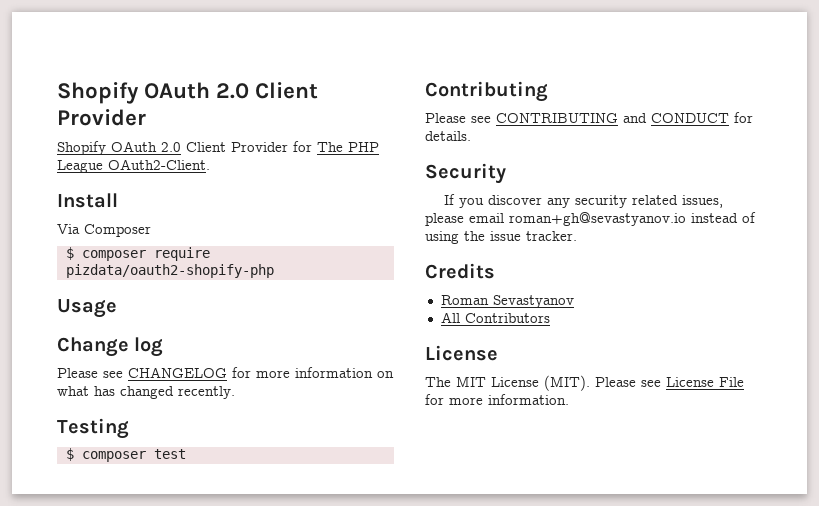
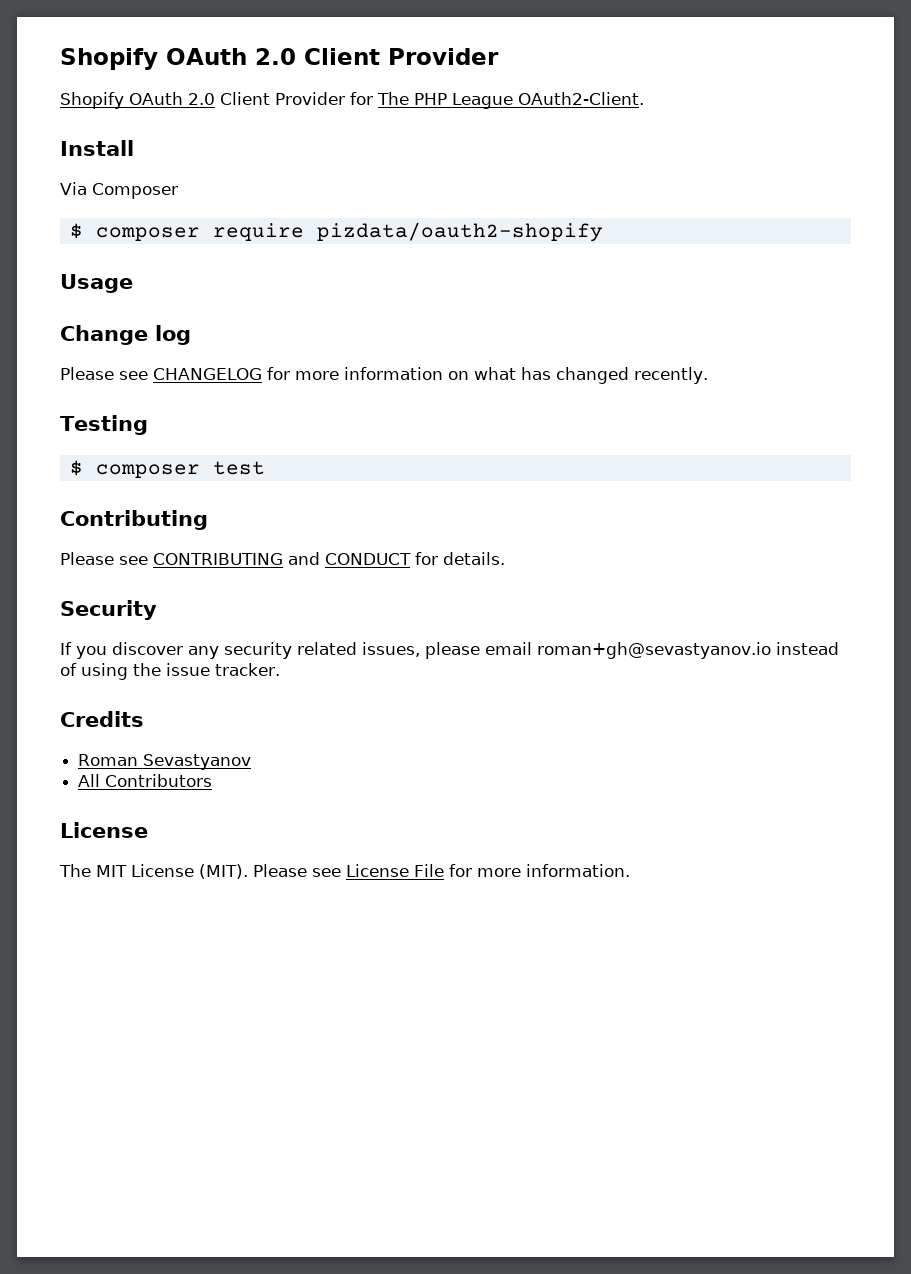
[65,264,274,278] pizdata/oauth2-shopify-php -> [316,222,603,242] pizdata/oauth2-shopify

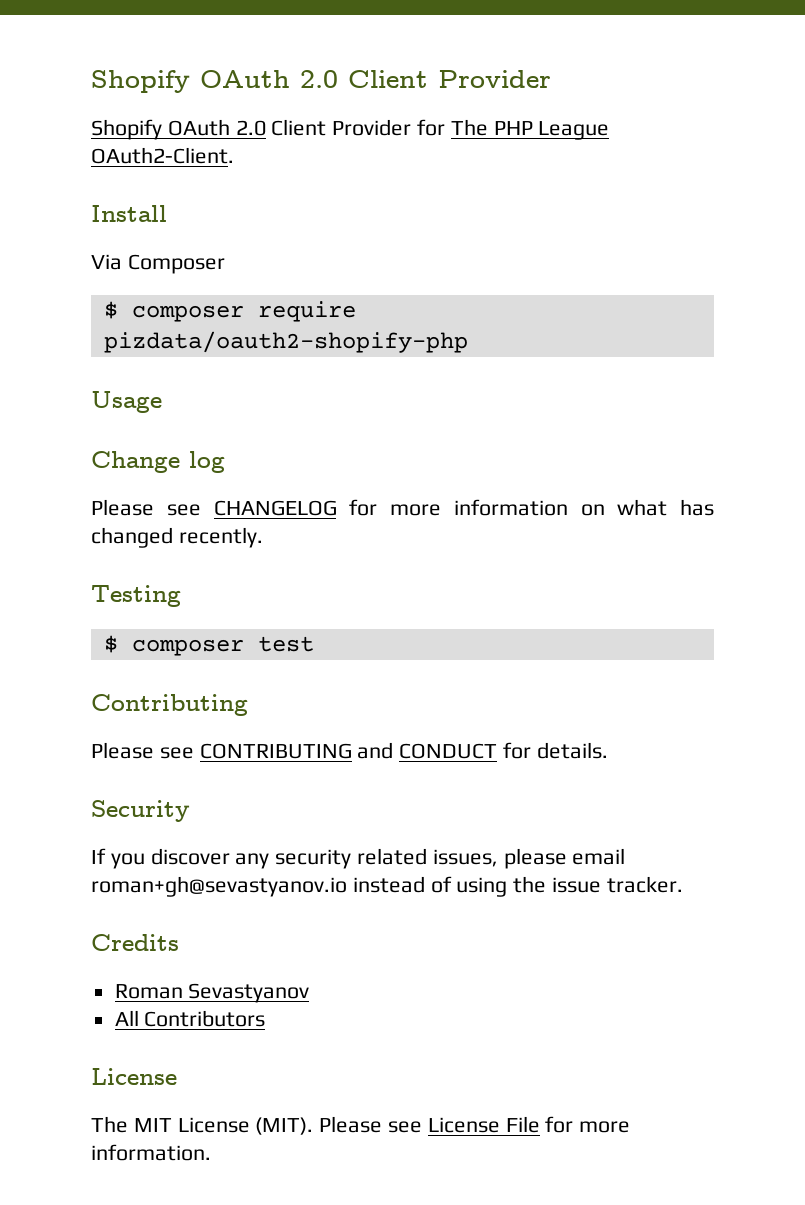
[316,222,603,242] pizdata/oauth2-shopify -> [103,331,468,353] pizdata/oauth2-shopify-php

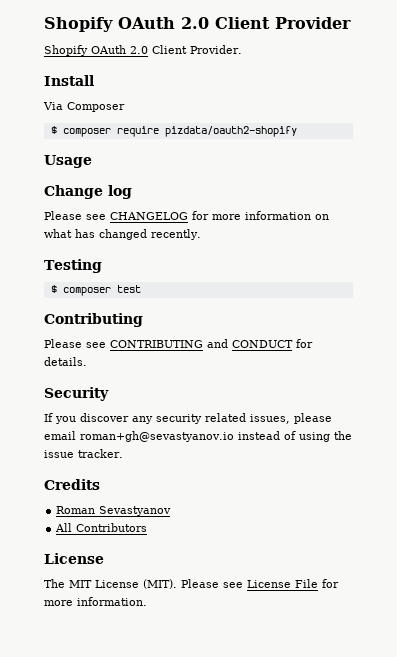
[332,119,610,140] [91,147,234,164] Provider for The PHP League OAuth2-Client. -> [190,45,242,54] Provider.
[103,331,468,353] pizdata/oauth2-shopify-php -> [164,126,297,137] pizdata/oauth2-shopify

